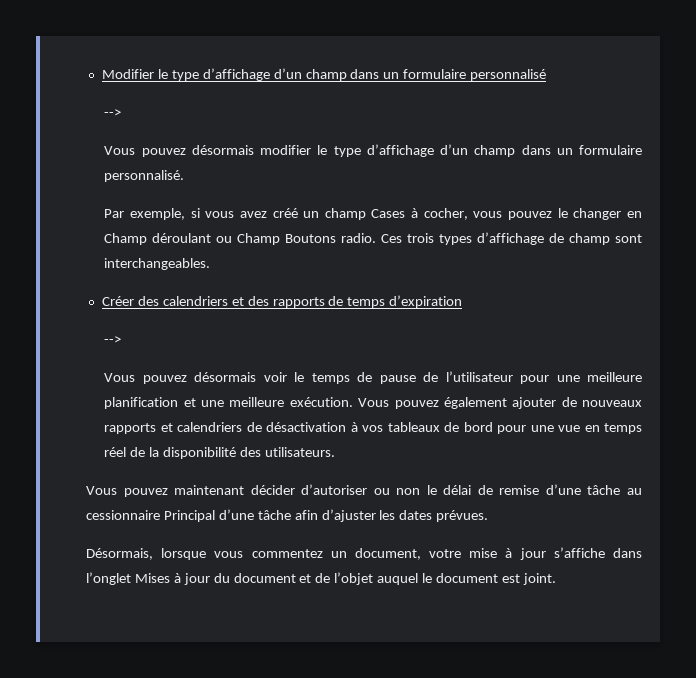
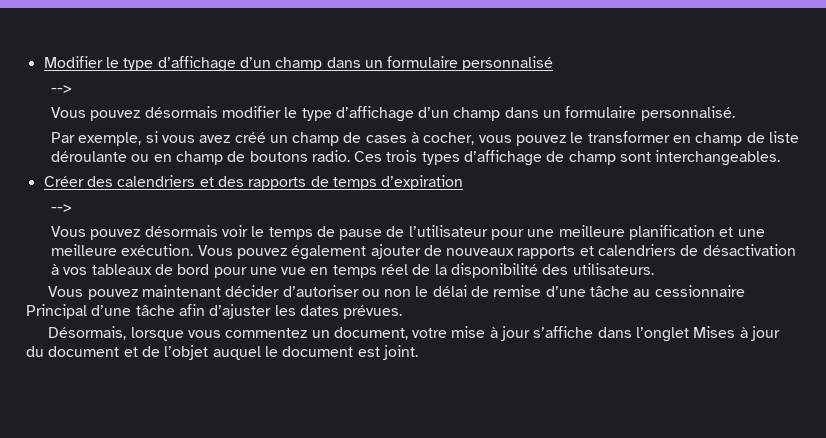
[371,209,406,218] Cases -> [343,132,407,143] de cases
[573,208,642,220] [104,233,337,245] changer en Champ déroulant ou Champ Boutons -> [587,131,800,146] [50,151,308,165] transformer en champ de liste déroulante ou en champ de boutons

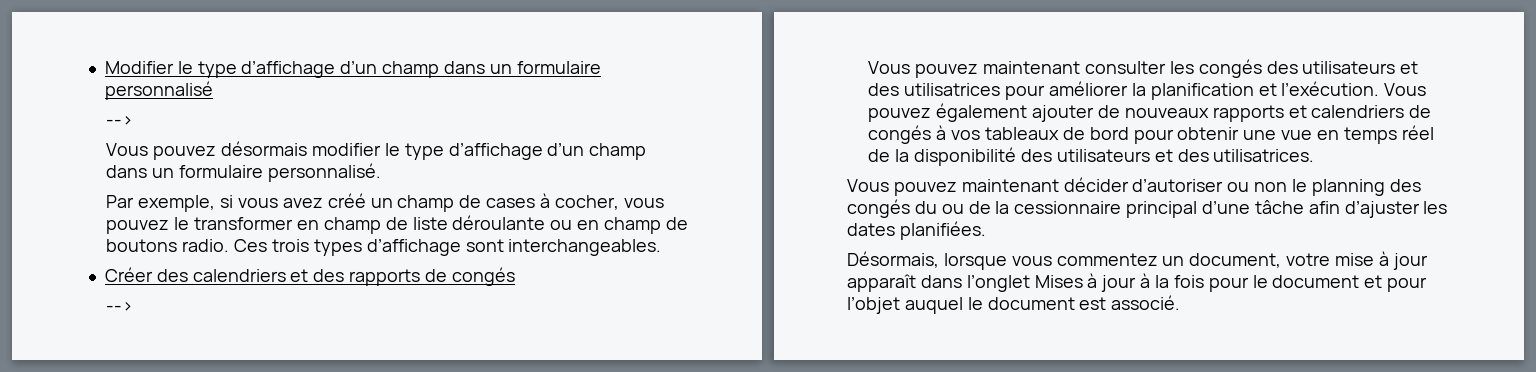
[546,151,616,165] de champ -> (461, 247) none
[332,175,464,190] [50,204,72,212] [50,225,765,240] [50,244,194,256] temps d’expiration // --> // Vous pouvez désormais voir le temps de pause de l’utilisateur pour une meilleure planification et une meilleure exécution. -> [451,267,515,286] [106,302,134,312] [868,59,1419,78] [868,81,1380,100] congés // --> // Vous pouvez maintenant consulter les congés des utilisateurs et des utilisatrices pour améliorer la planification et l’exécution.
[702,244,796,256] désactivation -> [868,125,932,144] congés
(247, 272) none -> [1177,127,1240,140] obtenir
[572,263,654,275] utilisateurs. -> [1056,149,1315,162] utilisateurs et des utilisatrices.
[432,285,745,297] [26,304,87,319] délai de remise d’une tâche au cessionnaire Principal -> [1311,179,1421,196] [847,199,1198,218] planning des congés du ou de la cessionnaire principal
[343,305,403,319] prévues. -> [899,221,986,240] planifiées.
[533,326,594,338] s’affiche -> [847,274,916,292] apparaît
[26,346,44,357] du -> [1140,273,1268,292] à la fois pour le
[141,346,160,357] de -> [1387,277,1428,292] pour
[382,345,418,360] joint. -> [1111,295,1181,310] associé.

